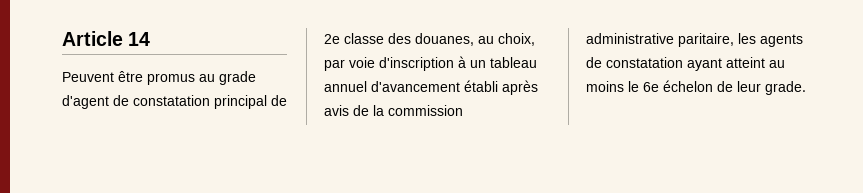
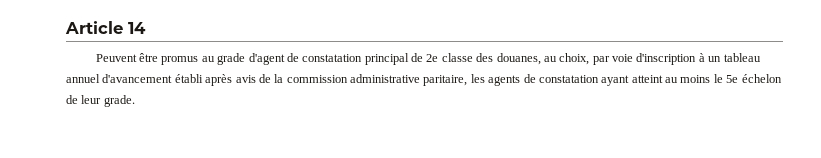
[643,82,659,92] 6e -> [726,75,739,83] 5e

